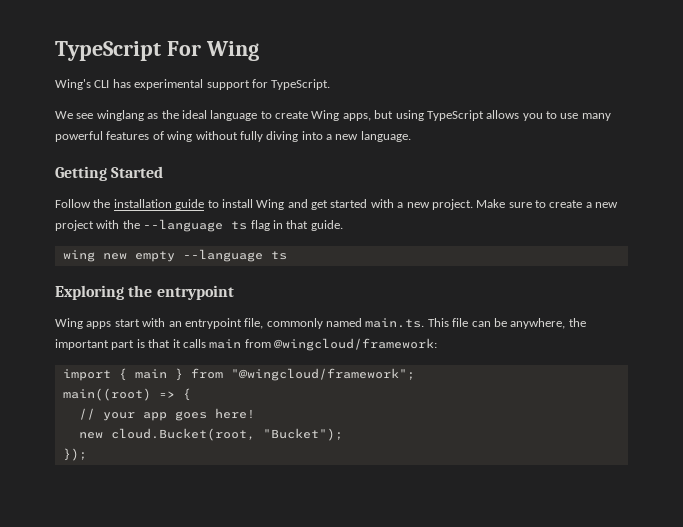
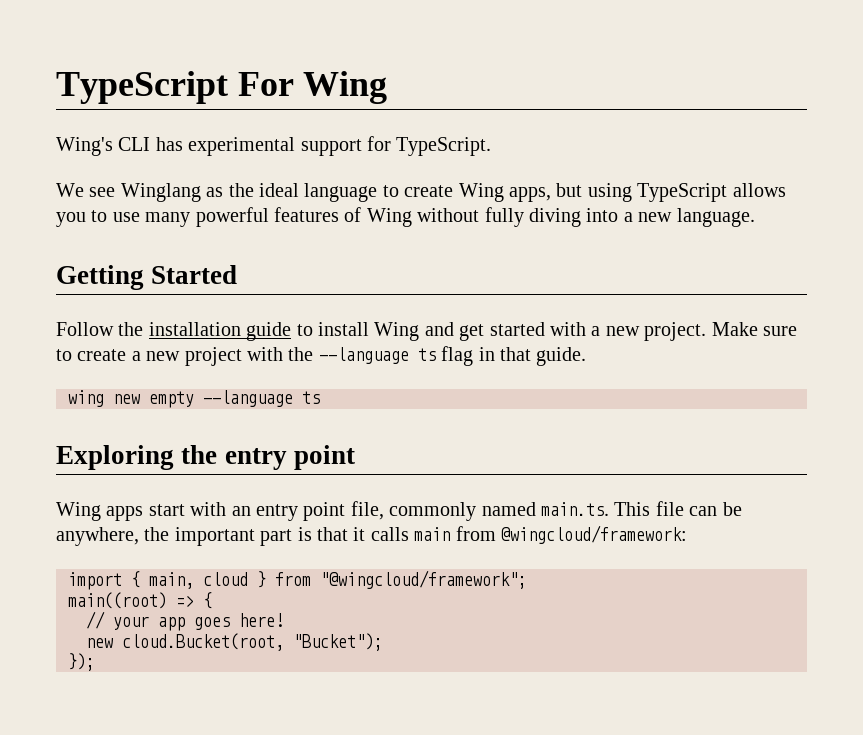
[96,110,144,121] winglang -> [120,183,201,202] Winglang
[167,131,193,142] wing -> [366,208,412,227] Wing
[156,285,234,300] entrypoint -> [224,445,355,470] entry point
[184,318,242,329] entrypoint -> [256,502,346,521] entry point
[134,369,167,379] main -> [149,572,248,589] main, cloud

